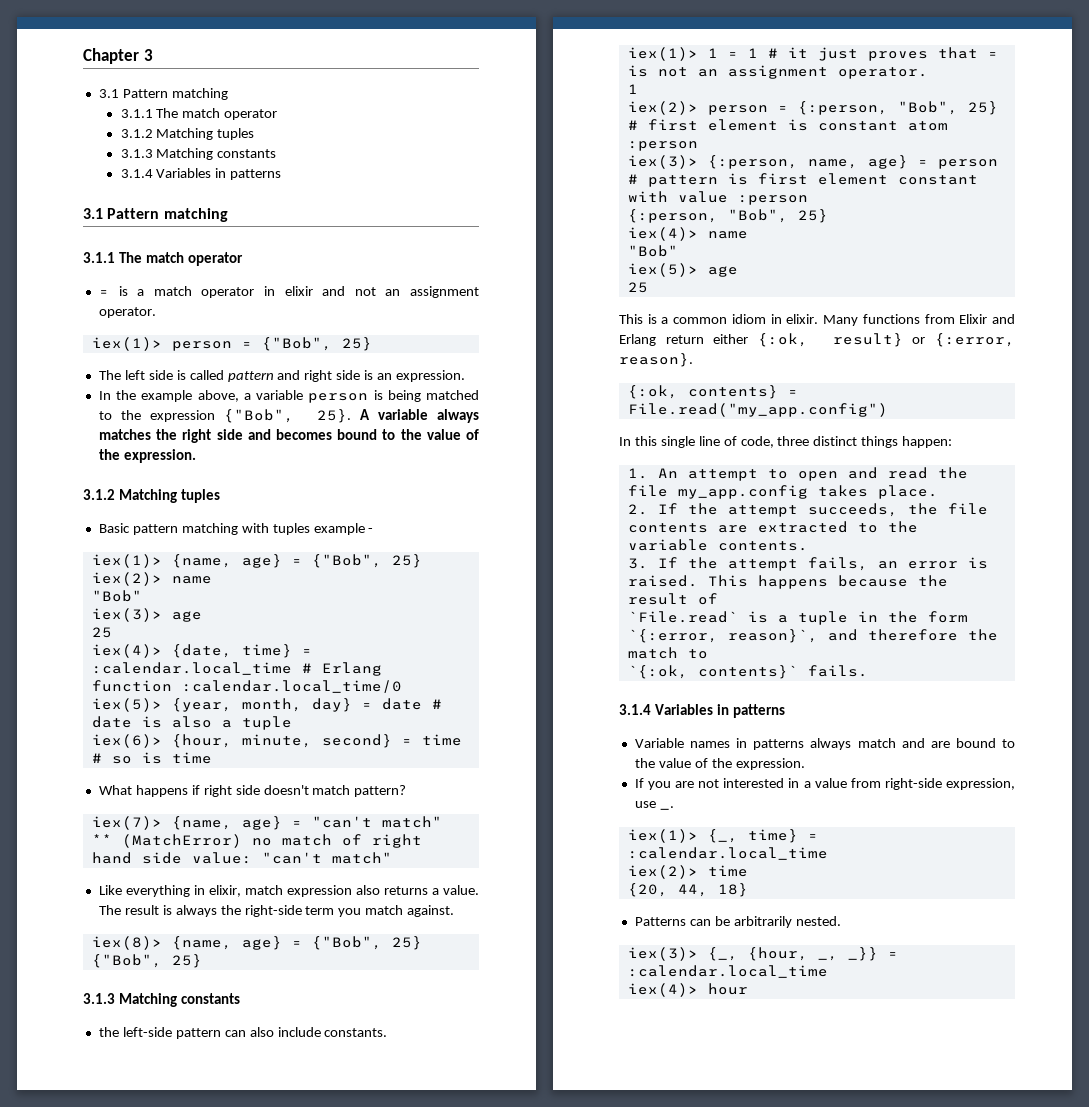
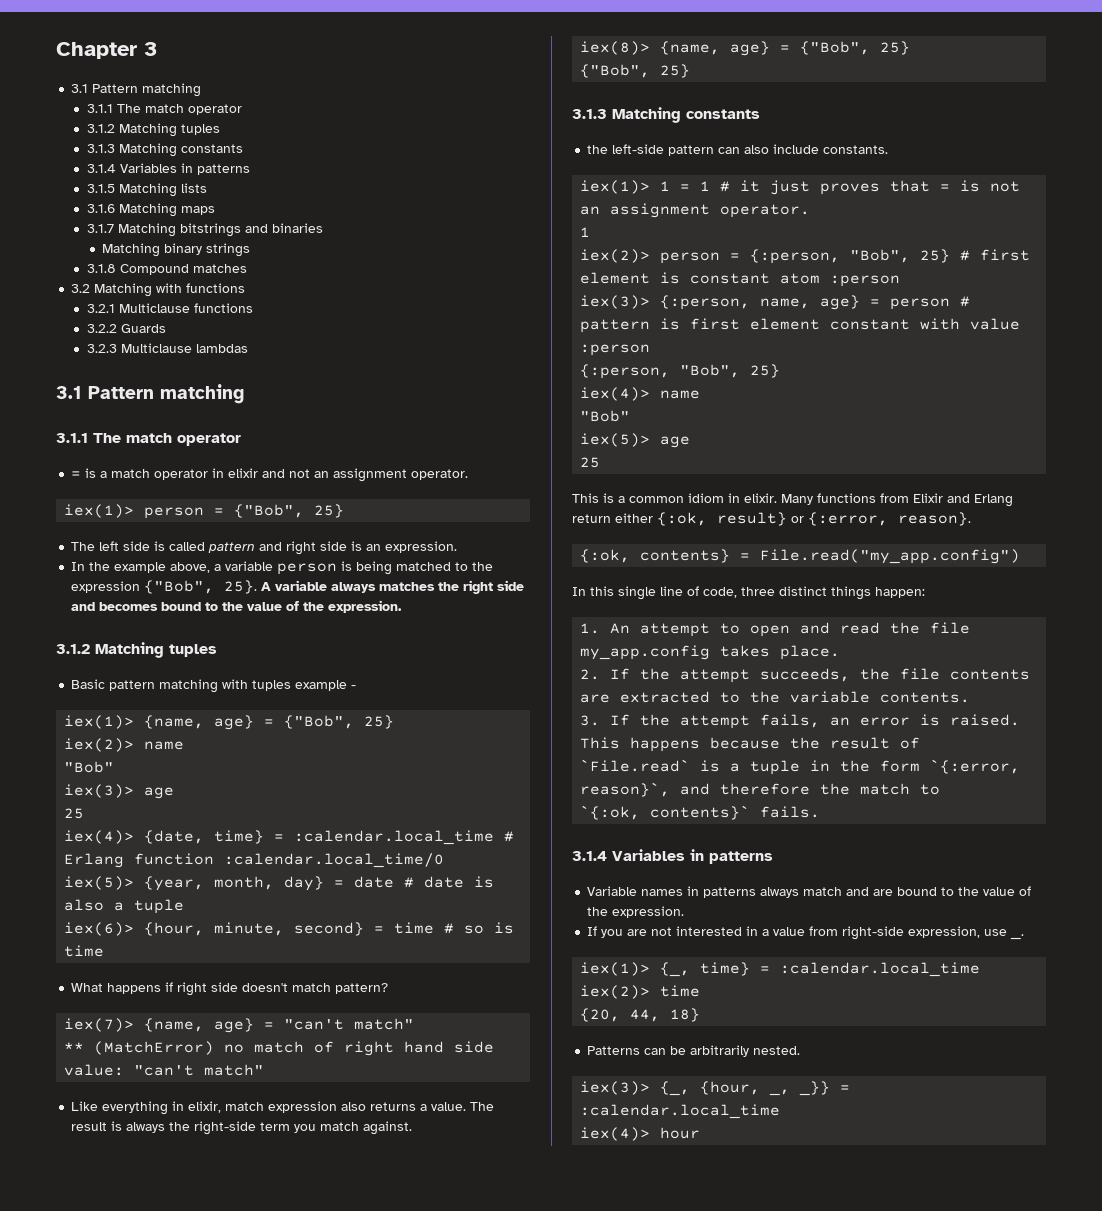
(282, 174) none -> [86,183,207,197] [86,203,215,217] [86,223,323,237] [102,243,251,257] [86,264,247,275] [71,283,246,297] [86,303,253,313] [86,324,166,333] [86,343,248,353] // 3.1.5 Matching lists // 3.1.6 Matching maps // 3.1.7 Matching bitstrings and binaries // Matching binary strings // 3.1.8 Compound matches // 3.2 Matching with functions // 3.2.1 Multiclause functions // 3.2.2 Guards // 3.2.3 Multiclause lambdas

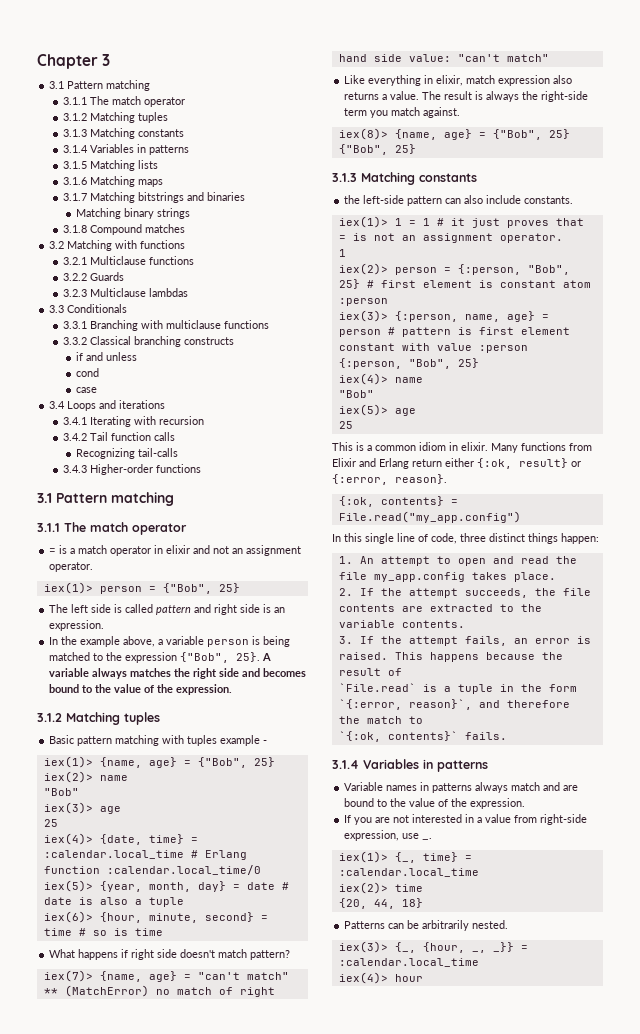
(248, 348) none -> [49,304,128,313] [62,320,269,331] [62,336,234,347] [75,352,137,361] [75,368,99,377] [75,387,97,393] [49,400,166,411] [62,416,204,427] [62,432,175,441] [75,448,178,459] [62,464,201,475] // 3.3 Conditionals // 3.3.1 Branching with multiclause functions // 3.3.2 Classical branching constructs // if and unless // cond // case // 3.4 Loops and iterations // 3.4.1 Iterating with recursion // 3.4.2 Tail function calls // Recognizing tail-calls // 3.4.3 Higher-order functions

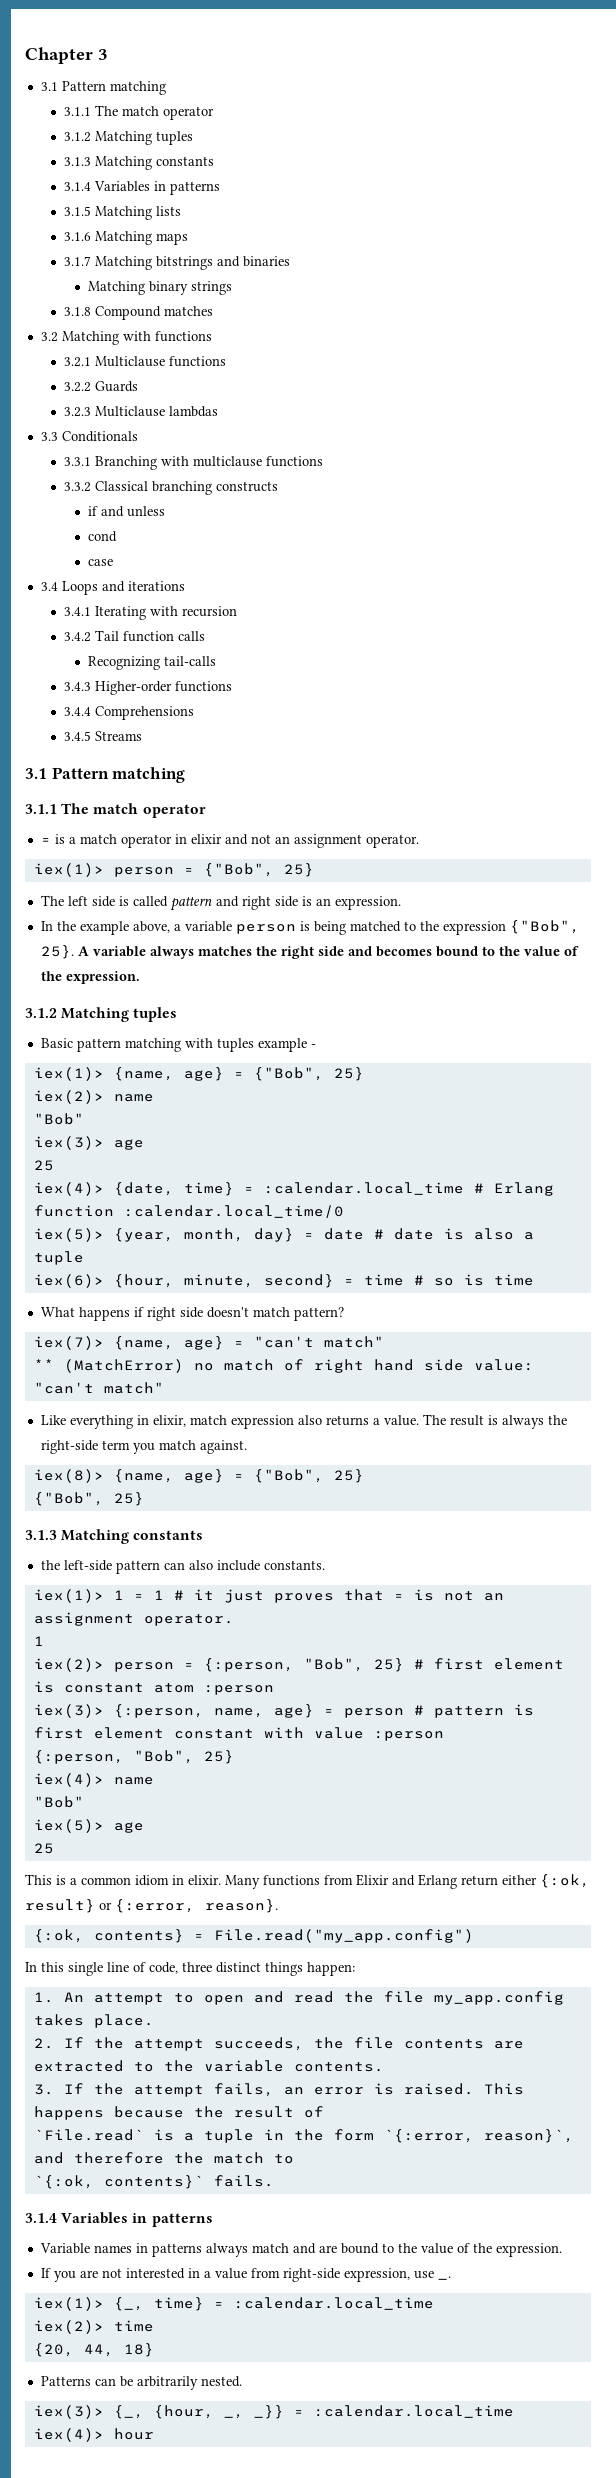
(201, 468) none -> [64,706,195,720] [64,731,143,741] // 3.4.4 Comprehensions // 3.4.5 Streams

